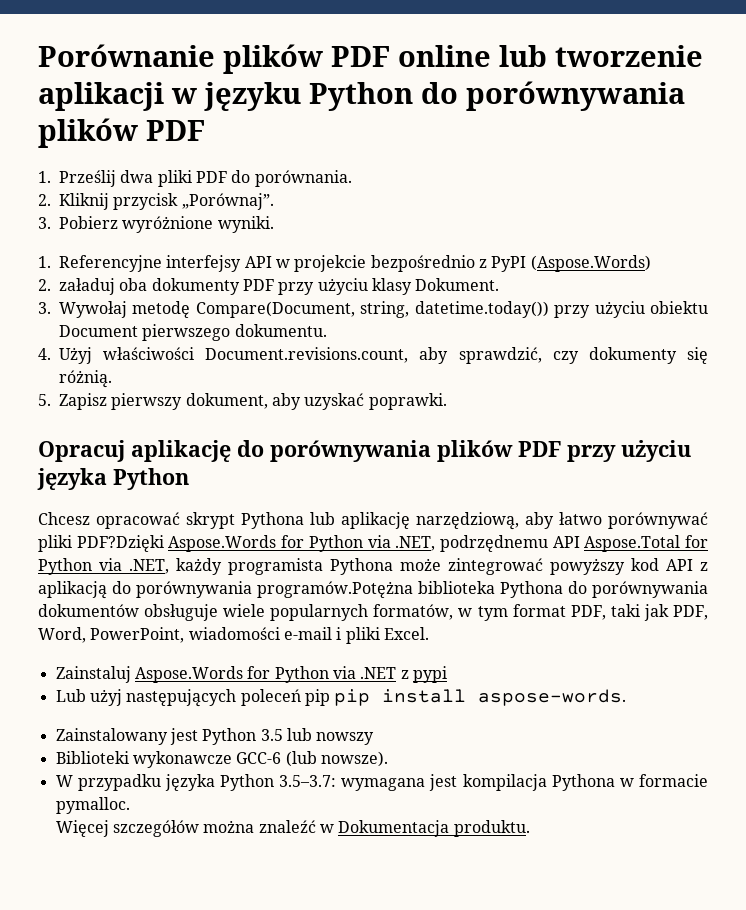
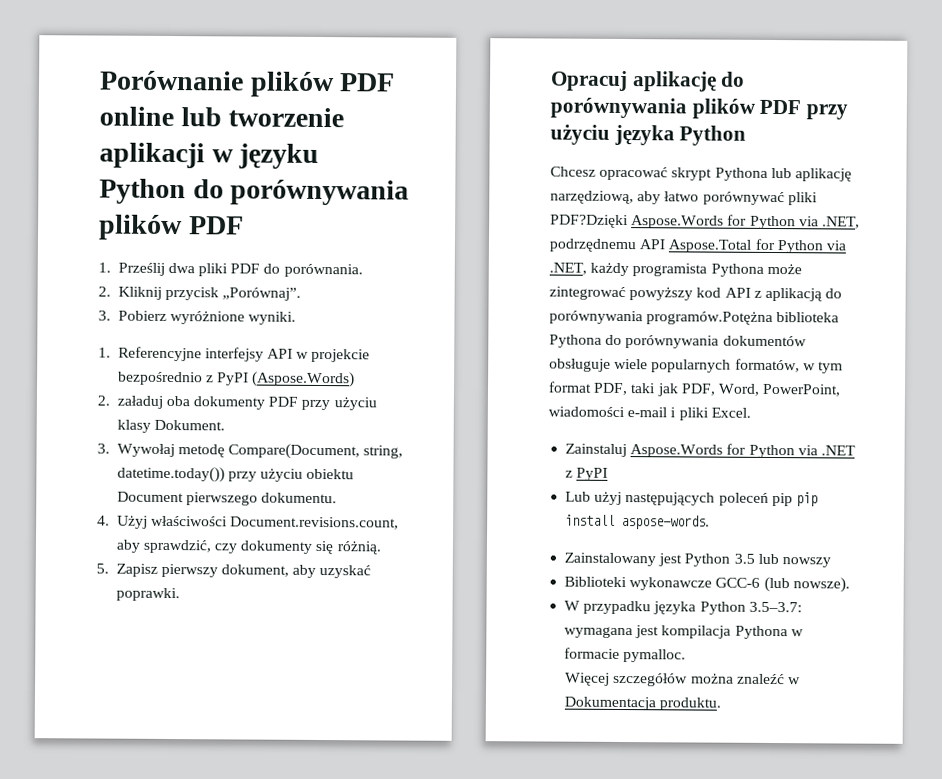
[412,666,447,683] pypi -> [576,467,609,481] PyPI

